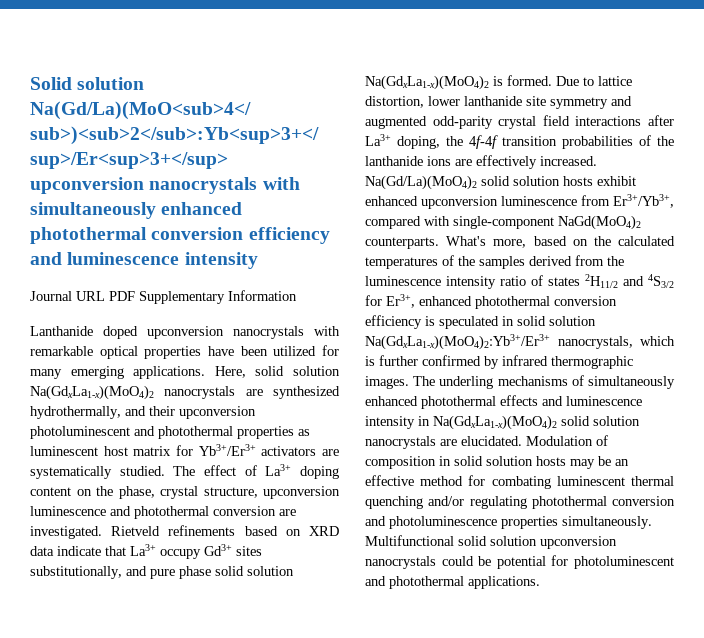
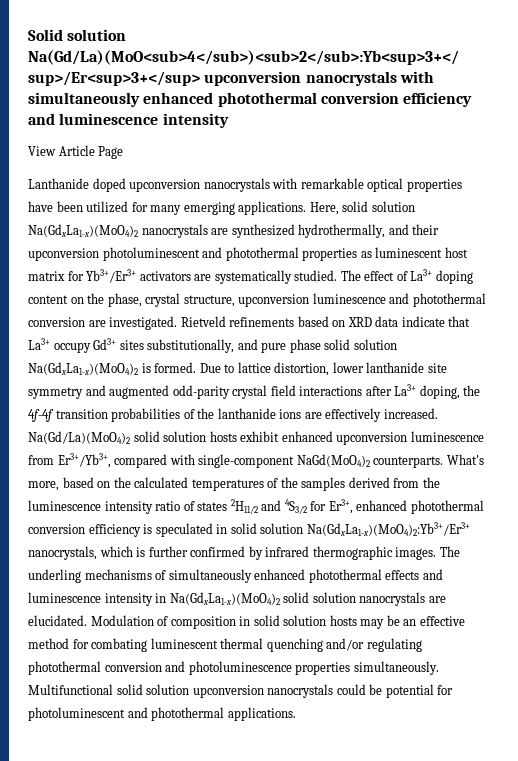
[30,290,297,304] Journal URL PDF Supplementary Information -> [28,145,124,159] View Article Page

